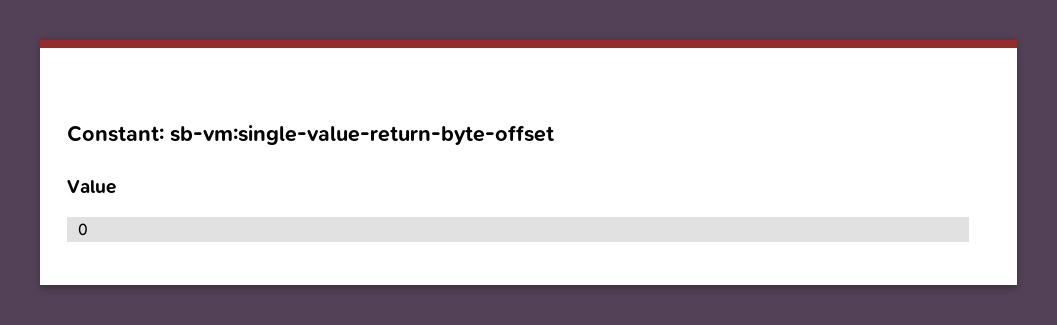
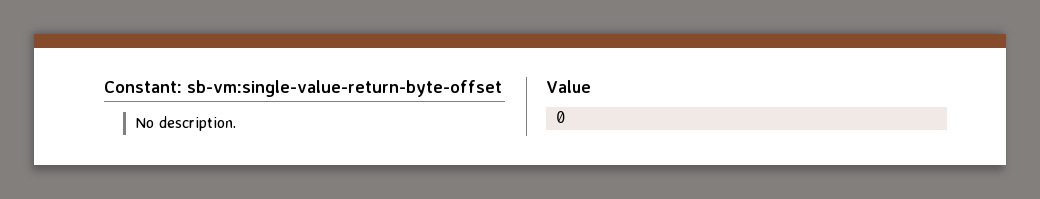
(554, 135) none -> [134,116,236,131] // No description.

